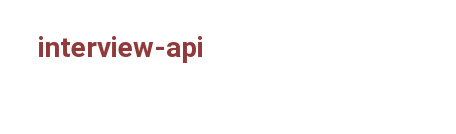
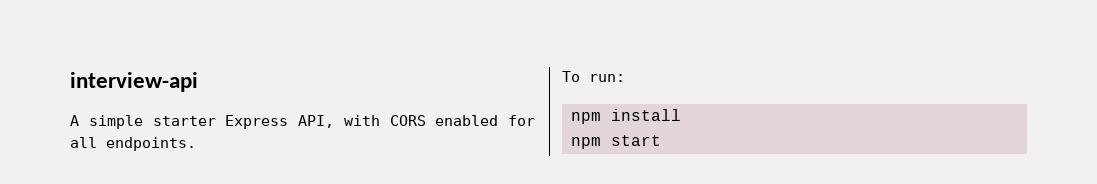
(204, 49) none -> [70,115,535,129] [70,137,196,151] [562,71,625,82] [570,109,681,124] [570,135,661,149] // A simple starter Express API, with CORS enabled for all endpoints. // To run: // npm install // npm start

